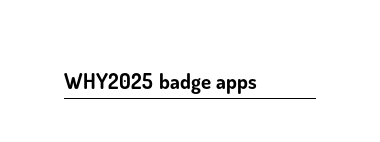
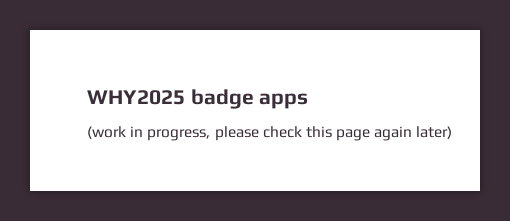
(258, 86) none -> [87,126,453,141] // (work in progress, please check this page again later)

